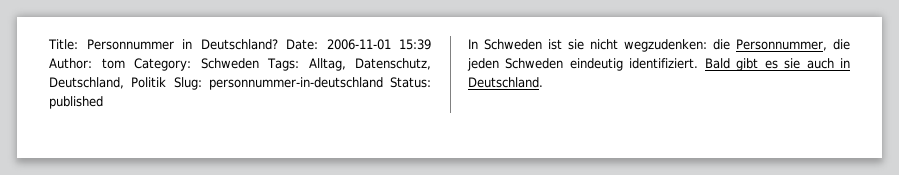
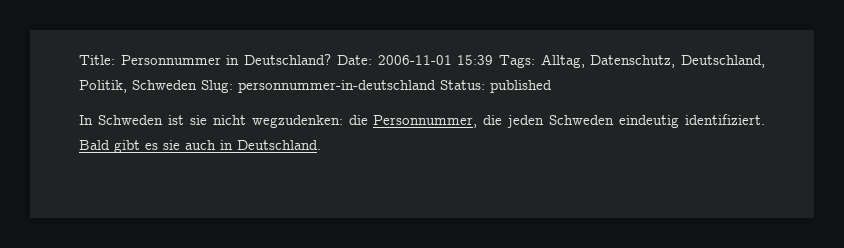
[49,58,259,71] Author: tom Category: Schweden -> (494, 60) none
[131,77,167,88] Politik -> [79,80,197,93] Politik, Schweden

